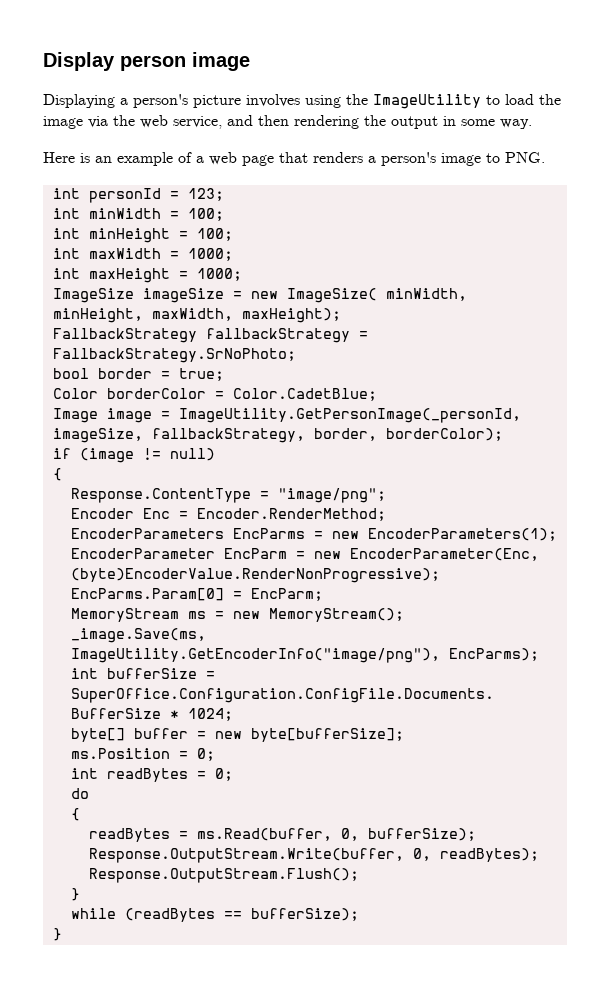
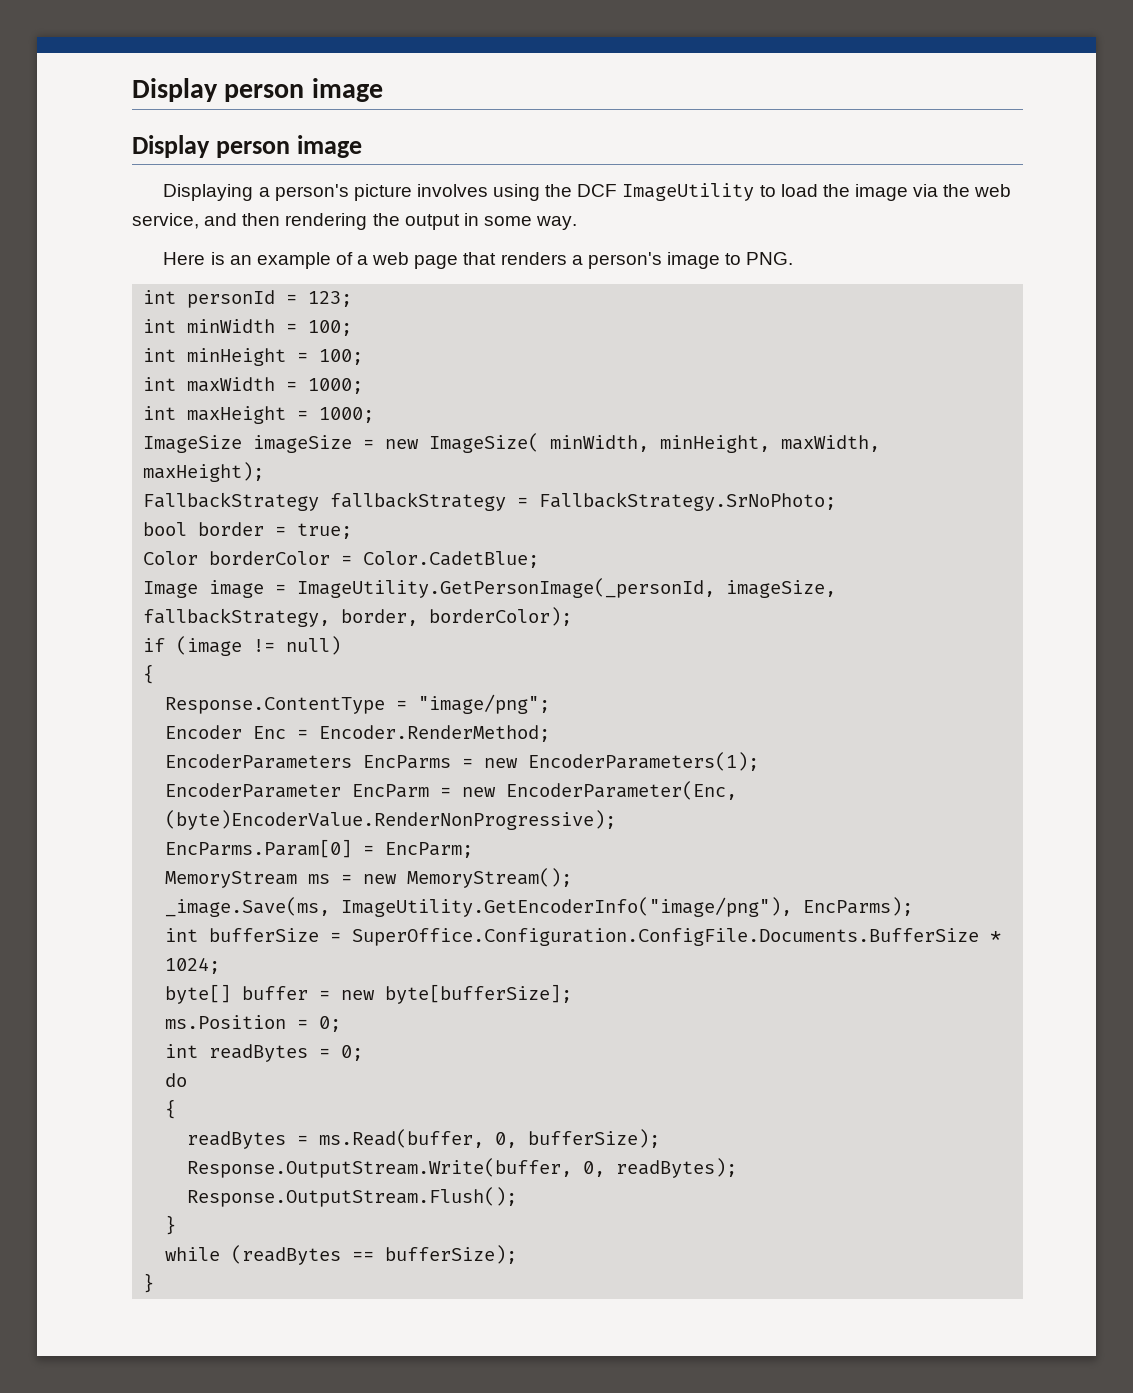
[43,52,250,71] Display person image -> [132,78,383,102] [132,135,362,158] Display person image // Display person image
(368, 99) none -> [577,184,618,197] DCF

